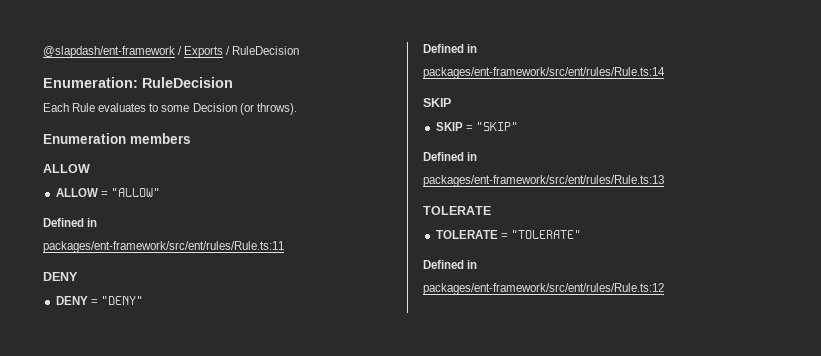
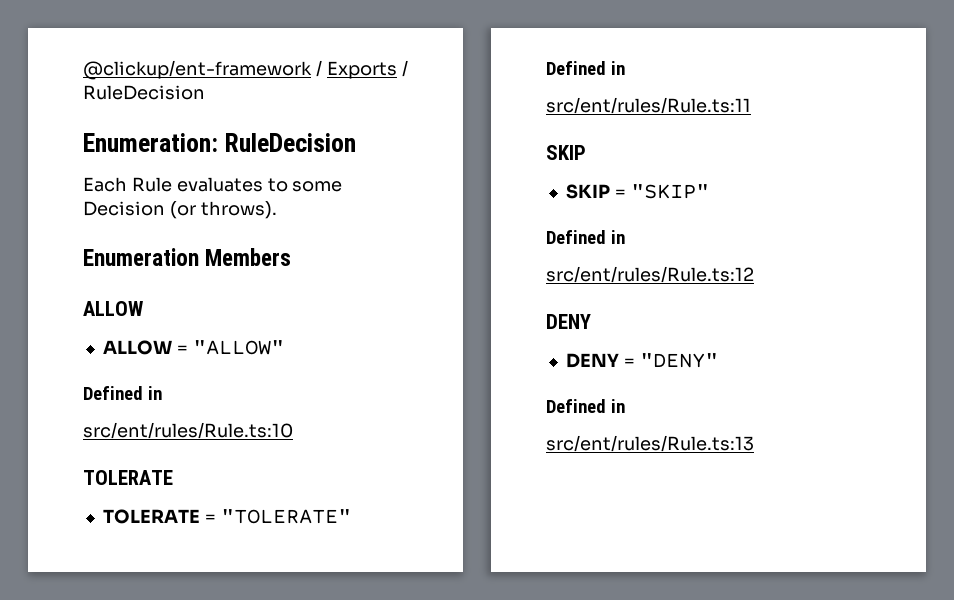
[43,46,175,58] @slapdash/ent-framework -> [83,60,312,80] @clickup/ent-framework
[130,133,191,144] members -> [205,248,292,266] Members
[43,241,284,253] packages/ent-framework/src/ent/rules/Rule.ts:11 -> [83,422,293,439] [83,470,173,485] [102,509,351,524] [546,61,625,75] [546,97,751,114] [546,145,586,160] [565,184,709,199] [546,230,625,244] [546,266,754,283] src/ent/rules/Rule.ts:10 // TOLERATE // TOLERATE = "TOLERATE" // Defined in // src/ent/rules/Rule.ts:11 // SKIP // SKIP = "SKIP" // Defined in // src/ent/rules/Rule.ts:12
[423,67,665,79] [423,98,451,107] [435,122,518,131] [423,152,478,161] [423,175,664,187] [423,206,491,215] [435,230,581,239] [423,260,478,269] [423,283,664,295] packages/ent-framework/src/ent/rules/Rule.ts:14 // SKIP // SKIP = "SKIP" // Defined in // packages/ent-framework/src/ent/rules/Rule.ts:13 // TOLERATE // TOLERATE = "TOLERATE" // Defined in // packages/ent-framework/src/ent/rules/Rule.ts:12 -> [546,435,754,452] src/ent/rules/Rule.ts:13

